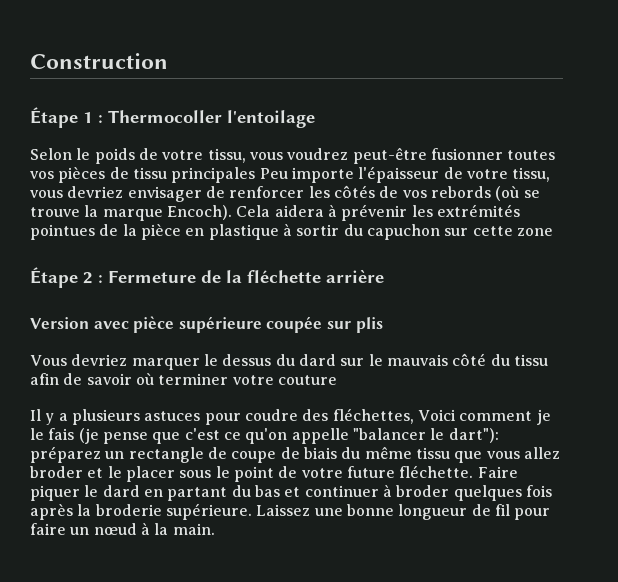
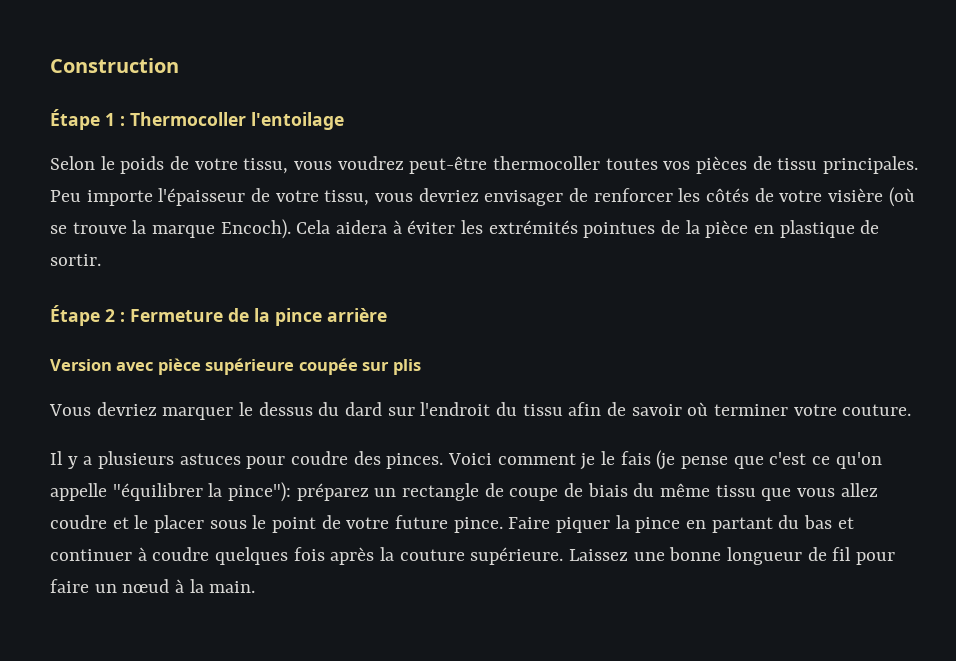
[430,148,503,160] fusionner -> [493,156,601,170] thermocoller
[171,167,256,183] principales -> [823,156,919,174] principales.
[402,186,491,198] vos rebords -> [779,188,884,202] votre visière
[341,204,408,221] prévenir -> [407,220,456,234] éviter
[282,223,553,240] à sortir du capuchon sur cette zone -> [860,220,880,234] [50,254,101,266] de sortir.
[247,270,321,283] fléchette -> [275,308,322,326] pince
[368,353,487,366] le mauvais côté -> [420,402,491,416] l'endroit
[277,375,337,385] couture -> [842,404,912,416] couture.
[332,408,414,424] fléchettes, -> [386,453,444,469] pinces.
[352,428,499,443] "balancer le dart"): -> [112,482,292,502] "équilibrer la pince"):
[30,466,83,478] broder -> [50,515,107,529] coudre
[399,465,474,478] fléchette. -> [453,517,503,533] pince.
[84,485,140,497] le dard -> [615,515,681,533] la pince
[396,485,450,497] broder -> [152,547,210,561] coudre
[95,504,162,516] broderie -> [399,549,465,561] couture

